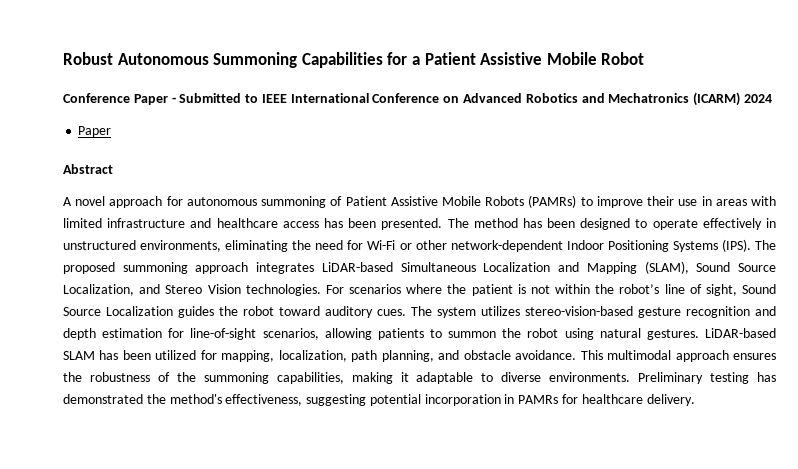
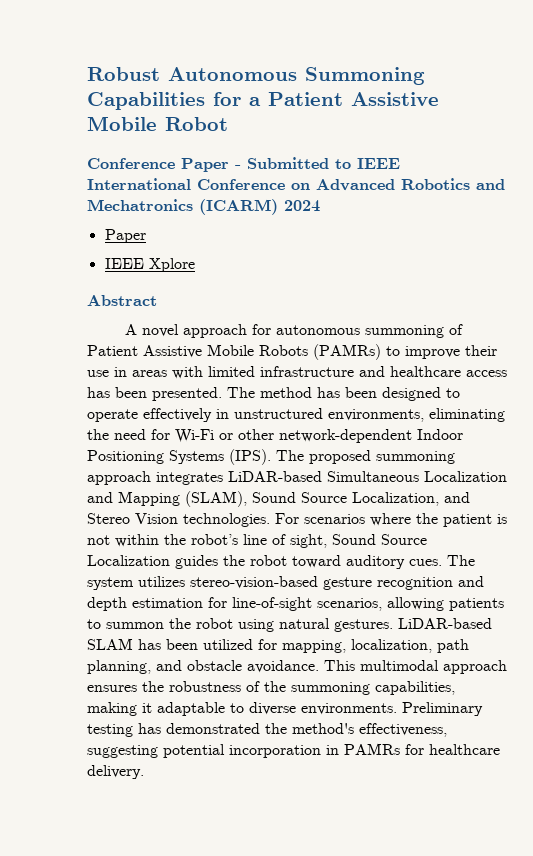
(112, 131) none -> [104,258,195,272] // IEEE Xplore

